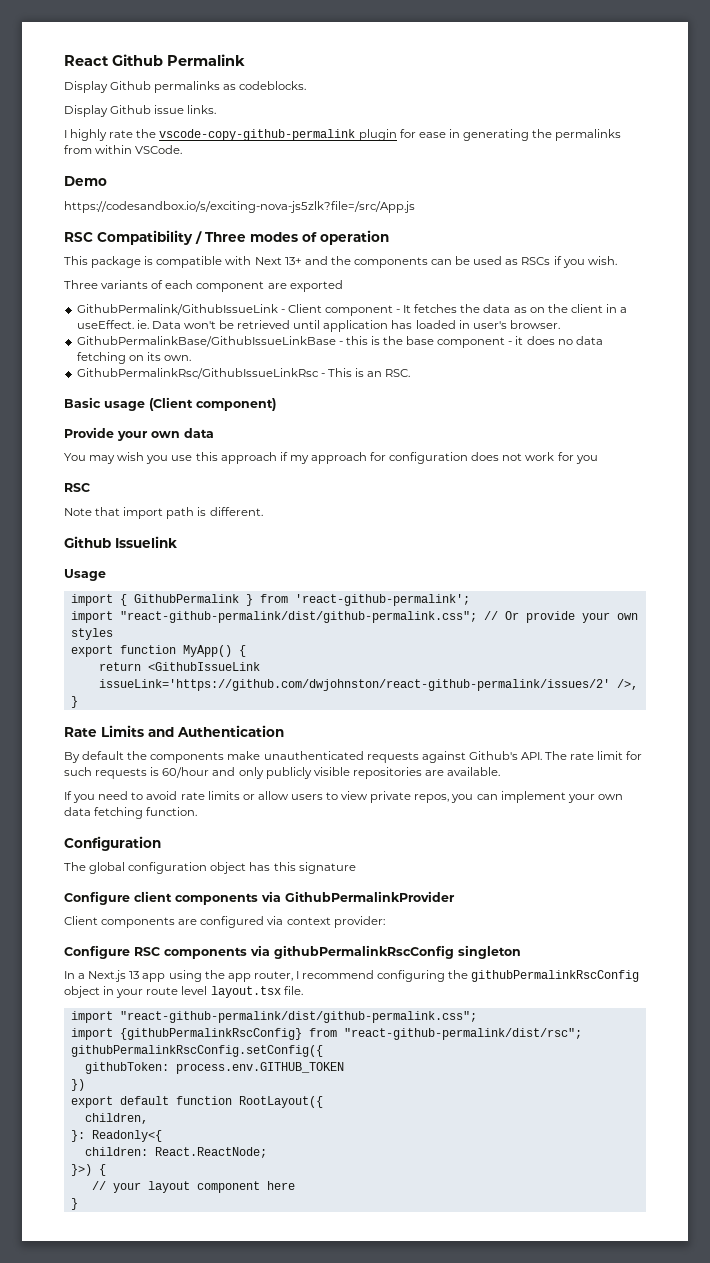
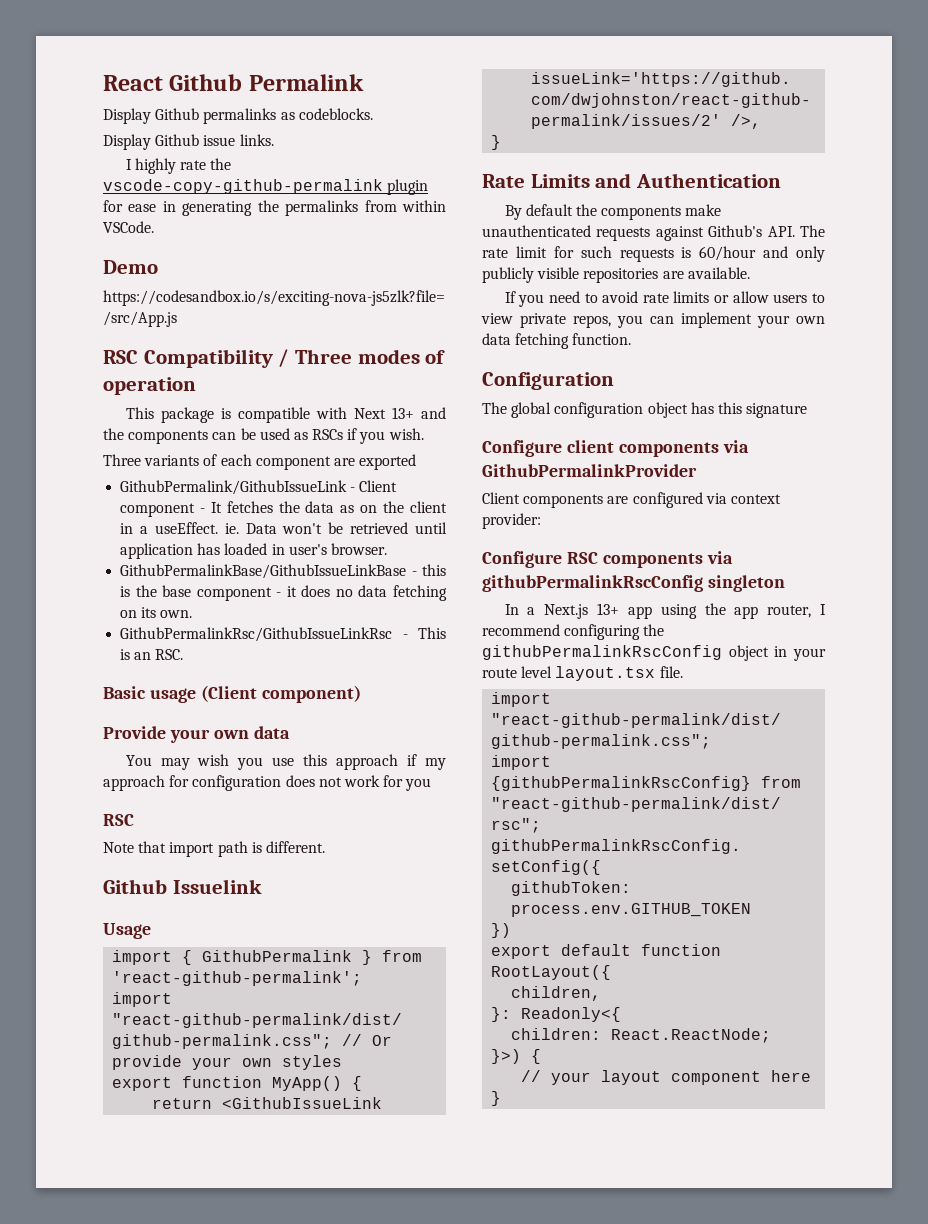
[129,971,140,979] 13 -> [597,603,620,615] 13+

